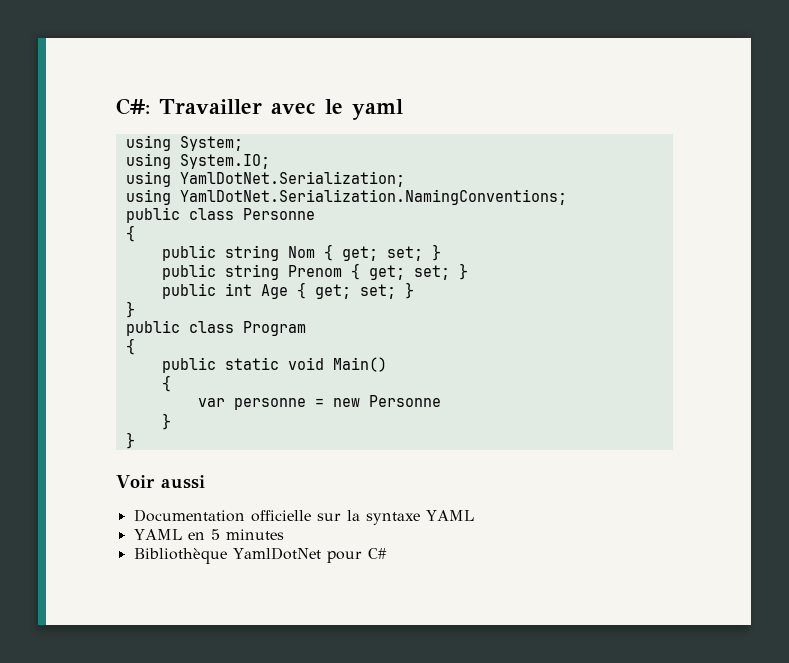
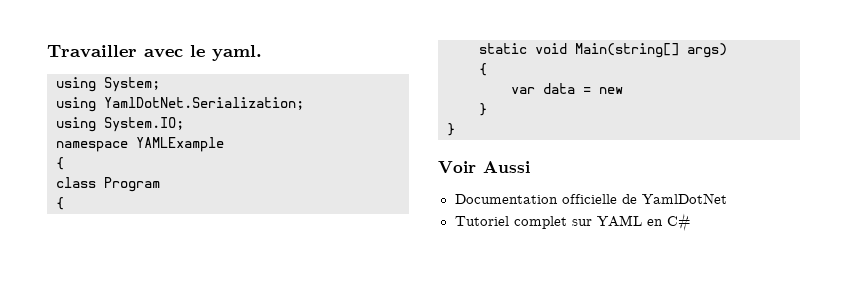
[116,98,150,115] C#: -> (47, 51) none
[351,99,403,120] yaml -> [212,45,262,61] yaml.
[125,153,270,169] // using System.IO; -> (160, 84) none
[179,189,567,205] [125,207,315,223] [125,225,135,242] [161,244,441,261] [161,263,468,280] [161,282,414,299] [125,301,135,318] [125,320,180,336] YamlDotNet.Serialization.NamingConventions; // public class Personne // { // public string Nom { get; set; } // public string Prenom { get; set; } // public int Age { get; set; } // } // public -> [104,117,184,132] [56,137,224,152] [56,157,64,170] System.IO; // namespace YAMLExample // { //
[161,357,216,373] public -> (64, 203) none
[332,357,387,372] Main() -> [575,43,727,58] Main(string[] args)
[233,398,306,410] personne -> [543,83,575,94] data
[368,395,441,407] Personne -> (623, 90) none
[160,475,205,489] aussi -> [483,161,530,173] Aussi
[316,510,474,525] [133,529,284,540] [133,547,362,564] sur la syntaxe YAML // YAML en 5 minutes // Bibliothèque YamlDotNet pour -> [621,193,727,204] [454,215,663,229] de YamlDotNet // Tutoriel complet sur YAML en

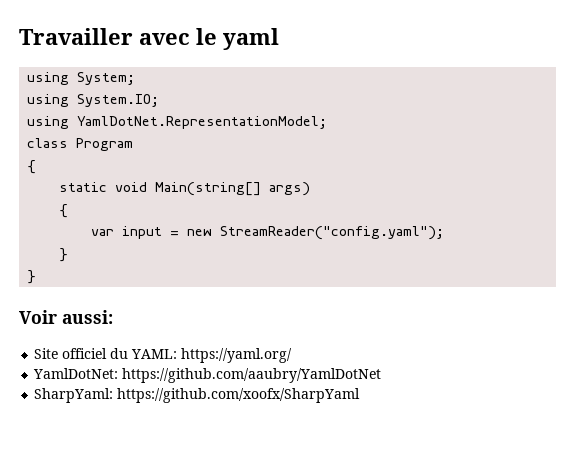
[212,45,262,61] yaml. -> [223,28,279,50] yaml
[104,97,304,110] [56,117,184,132] [56,137,224,152] [56,157,64,170] YamlDotNet.Serialization; // using System.IO; // namespace YAMLExample // { -> [77,94,160,107] [27,116,328,129] System.IO; // using YamlDotNet.RepresentationModel;
[543,83,575,94] data -> [122,226,163,239] input
(623, 90) none -> [220,226,445,240] StreamReader("config.yaml");
[483,161,530,173] [454,193,727,204] [454,213,691,232] Aussi // Documentation officielle de YamlDotNet // Tutoriel complet sur YAML en C# -> [62,310,113,324] [34,348,293,363] [33,368,382,383] [34,388,361,403] aussi: // Site officiel du YAML: https://yaml.org/ // YamlDotNet: https://github.com/aaubry/YamlDotNet // SharpYaml: https://github.com/xoofx/SharpYaml

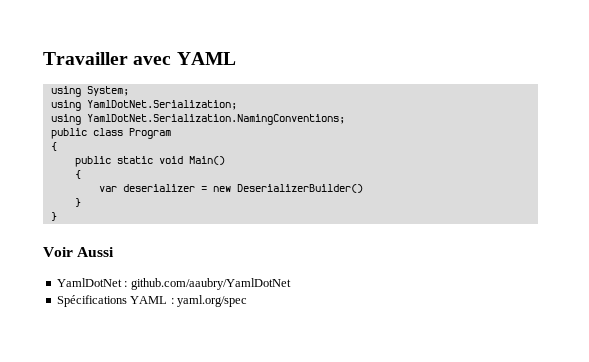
[196,28,279,50] le yaml -> [176,52,236,65] YAML
[77,94,160,107] [27,116,328,129] System.IO; // using YamlDotNet.RepresentationModel; // -> [86,100,237,110] [50,114,345,125] [50,128,87,139] YamlDotNet.Serialization; // using YamlDotNet.Serialization.NamingConventions; // public
(37, 167) none -> [74,156,111,167] public
[155,182,311,196] Main(string[] args) -> [188,156,225,165] Main()
[122,226,163,239] input -> [122,184,195,192] deserializer
[220,226,445,240] StreamReader("config.yaml"); -> [236,184,363,193] DeserializerBuilder()
[62,310,113,324] [34,348,293,363] [33,368,382,383] [34,388,361,403] aussi: // Site officiel du YAML: https://yaml.org/ // YamlDotNet: https://github.com/aaubry/YamlDotNet // SharpYaml: https://github.com/xoofx/SharpYaml -> [77,247,115,257] [56,278,291,290] [56,295,247,307] Aussi // YamlDotNet : github.com/aaubry/YamlDotNet // Spécifications YAML : yaml.org/spec

